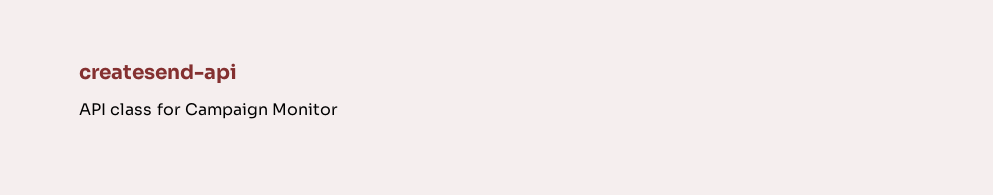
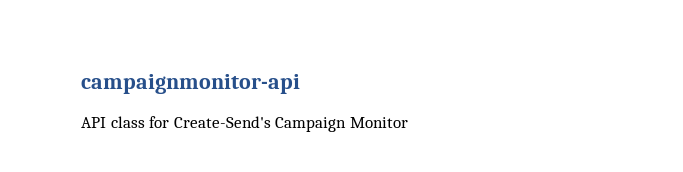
[79,63,237,84] createsend-api -> [81,74,300,94] campaignmonitor-api
(181, 109) none -> [173,116,271,128] Create-Send's

